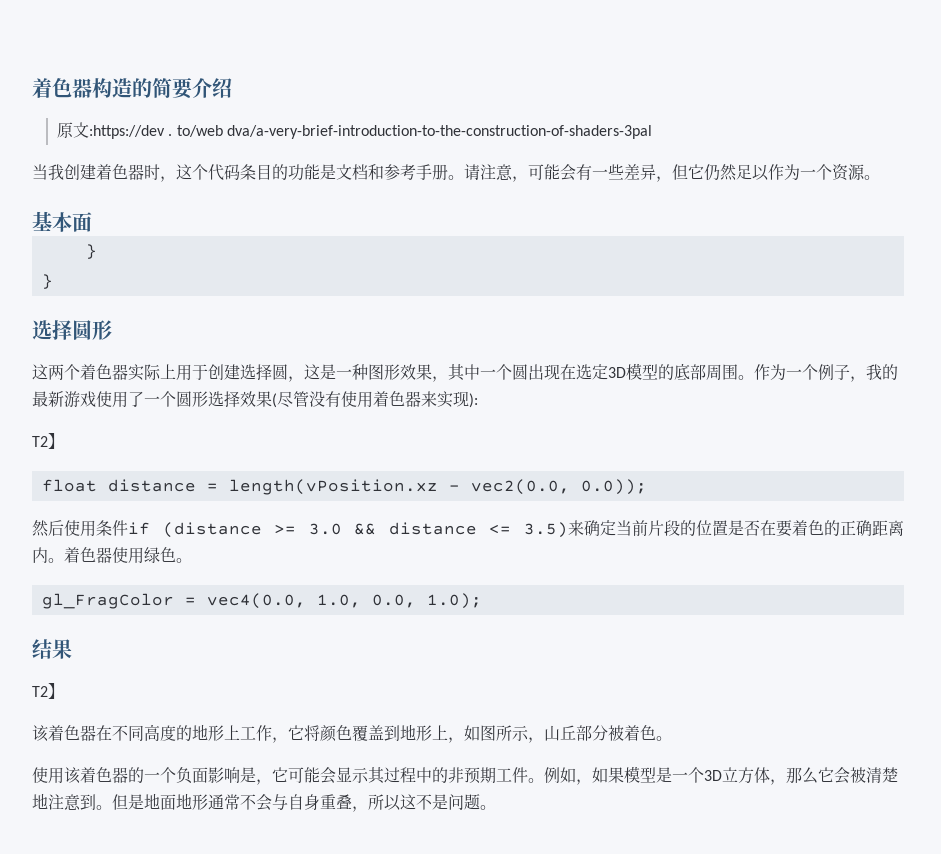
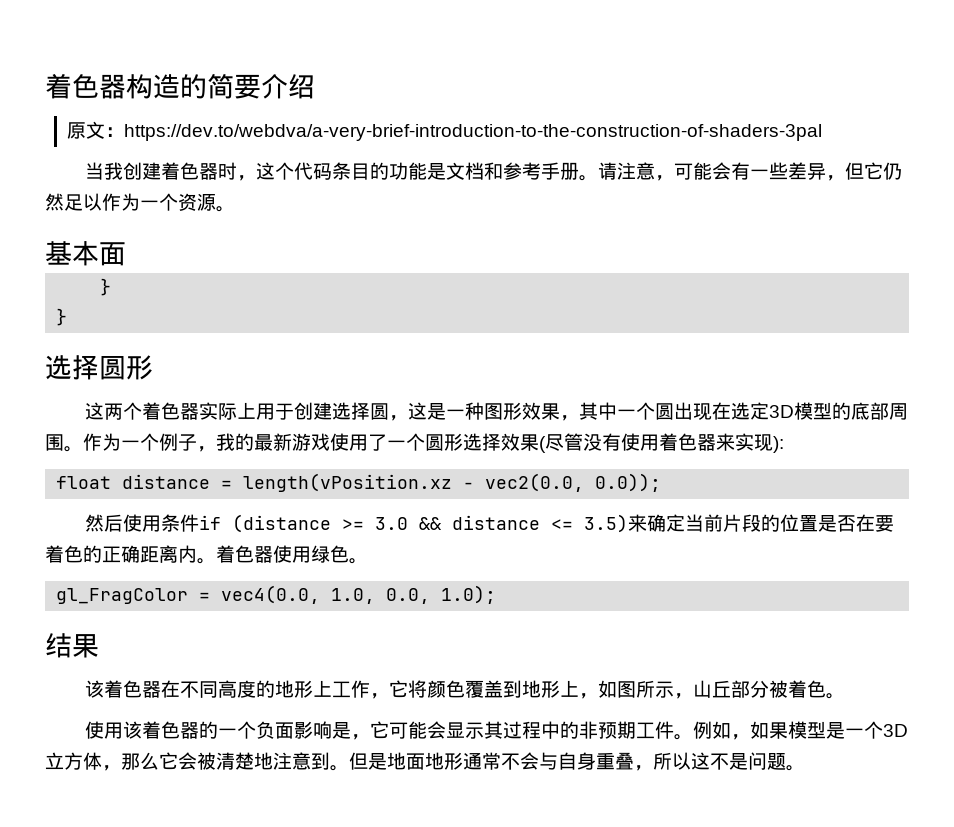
[89,125,653,139] :https://dev . to/web dva/a-very-brief-introduction-to-the-construction-of-shaders-3pal -> [105,124,823,141] ：https://dev.to/webdva/a-very-brief-introduction-to-the-construction-of-shaders-3pal
[32,433,64,449] // T2】 -> (784, 444) none
[32,683,64,699] // T2】 -> (99, 646) none

